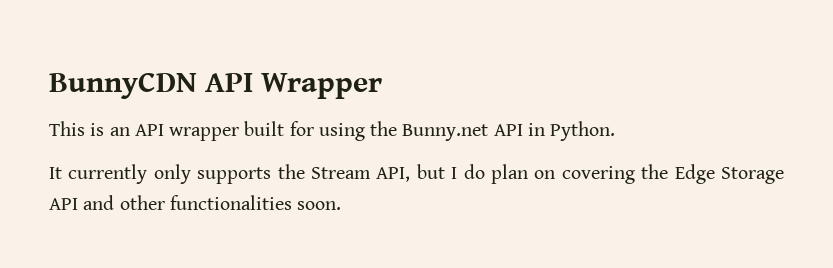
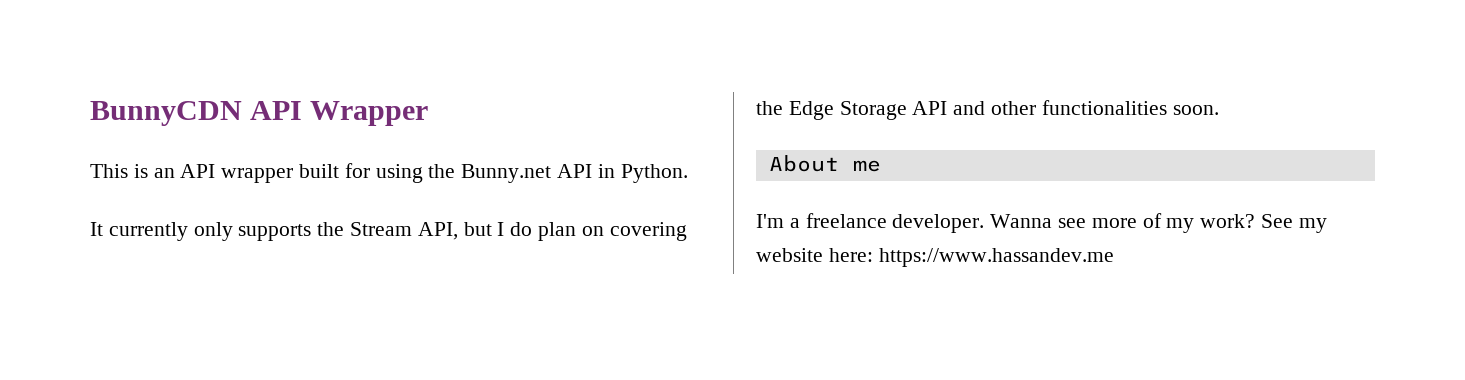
(342, 205) none -> [768,155,881,172] [756,213,1327,233] [756,248,1114,267] // About me // I'm a freelance developer. Wanna see more of my work? See my website here: https://www.hassandev.me

